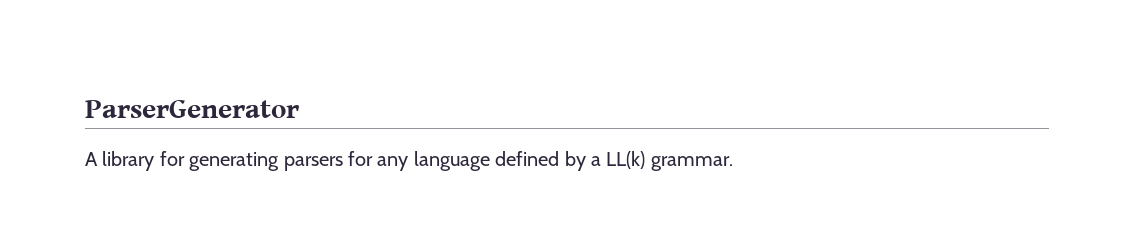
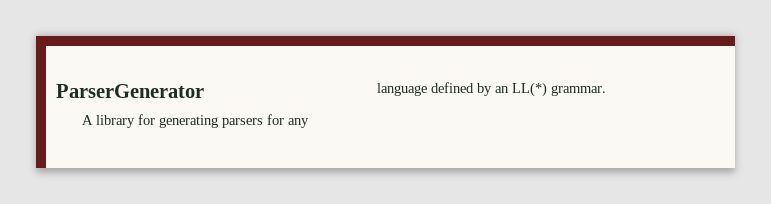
[590,151,646,169] a LL(k) -> [495,82,547,97] an LL(*)

